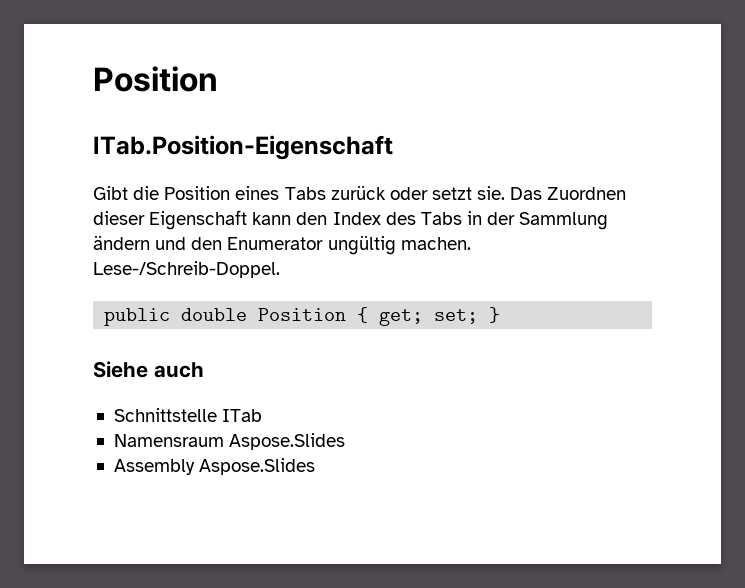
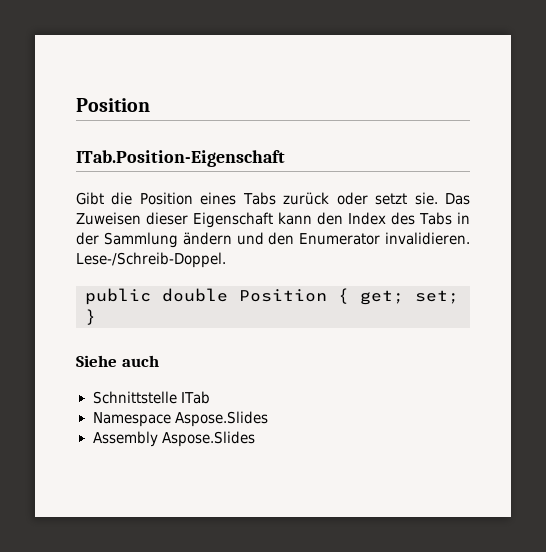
[547,187,627,200] Zuordnen -> [76,212,141,225] Zuweisen
[327,235,471,255] ungültig machen. -> [385,232,470,245] invalidieren.
[113,434,224,447] Namensraum -> [92,412,171,427] Namespace

